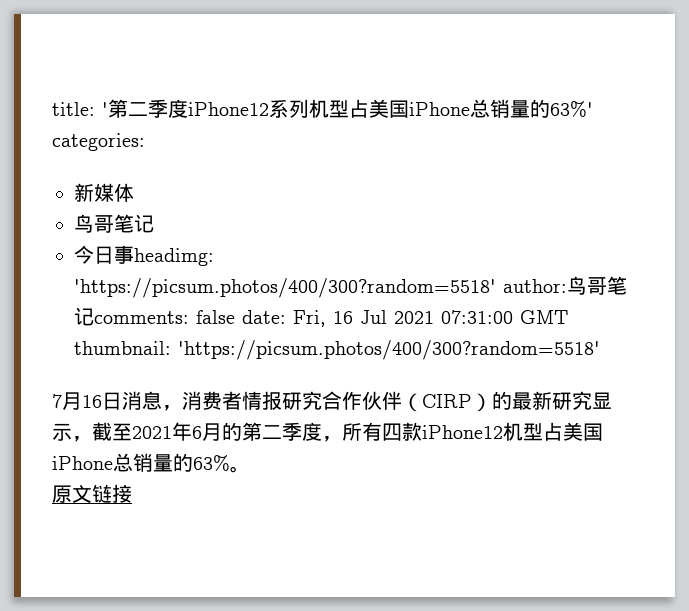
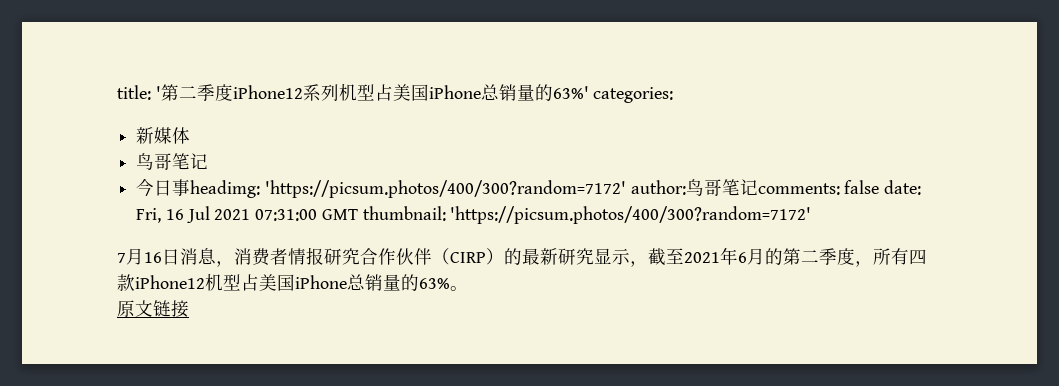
[74,278,496,298] 'https://picsum.photos/400/300?random=5518' -> [264,180,626,198] 'https://picsum.photos/400/300?random=7172'
[178,340,600,360] 'https://picsum.photos/400/300?random=5518' -> [450,206,812,224] 'https://picsum.photos/400/300?random=7172'

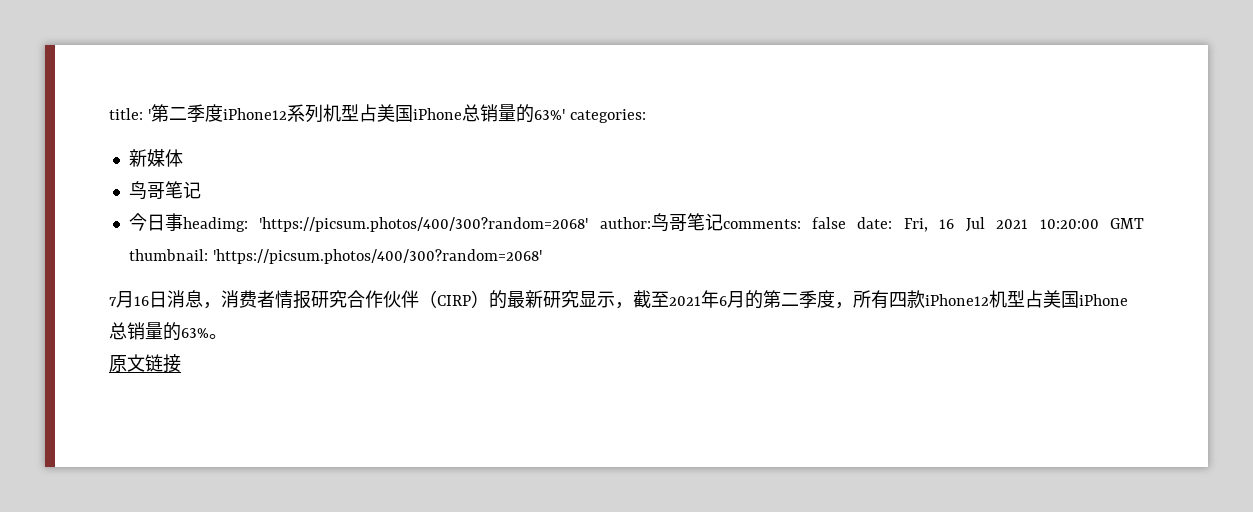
[264,180,626,198] 'https://picsum.photos/400/300?random=7172' -> [259,217,589,232] 'https://picsum.photos/400/300?random=2068'
[255,209,318,221] 07:31:00 -> [1039,219,1099,229] 10:20:00
[450,206,812,224] 'https://picsum.photos/400/300?random=7172' -> [212,249,542,264] 'https://picsum.photos/400/300?random=2068'

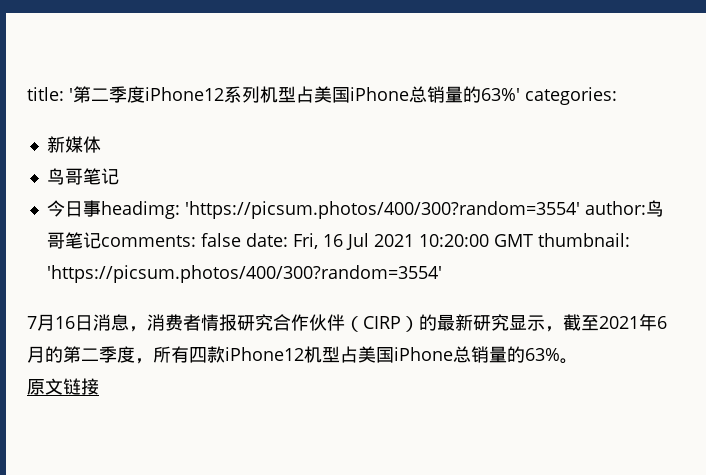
[259,217,589,232] 'https://picsum.photos/400/300?random=2068' -> [184,201,580,219] 'https://picsum.photos/400/300?random=3554'
[212,249,542,264] 'https://picsum.photos/400/300?random=2068' -> [46,265,442,283] 'https://picsum.photos/400/300?random=3554'

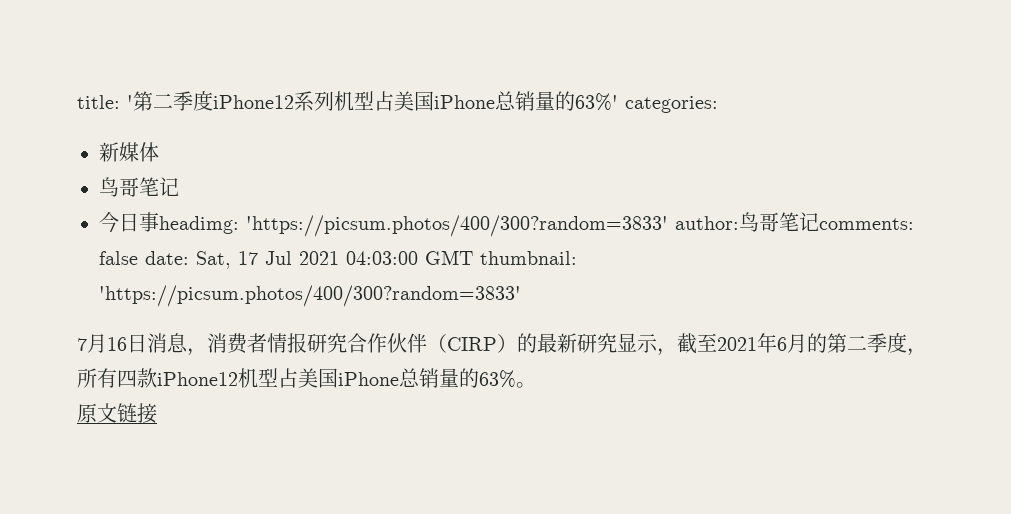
[184,201,580,219] 'https://picsum.photos/400/300?random=3554' -> [246,215,668,237] 'https://picsum.photos/400/300?random=3833'
[292,233,343,249] Fri, 16 -> [196,251,258,269] Sat, 17
[418,234,489,247] 10:20:00 -> [346,251,418,265] 04:03:00
[46,265,442,283] 'https://picsum.photos/400/300?random=3554' -> [99,285,521,307] 'https://picsum.photos/400/300?random=3833'

